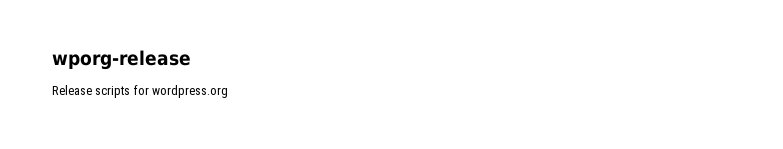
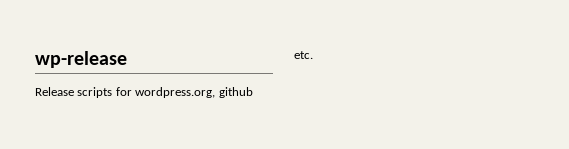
[52,50,191,70] wporg-release -> [35,51,127,68] wp-release
[152,85,229,98] wordpress.org -> [135,87,253,98] [294,51,313,59] wordpress.org, github etc.

